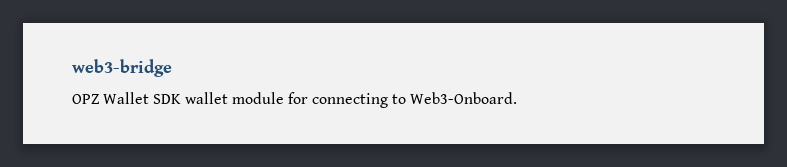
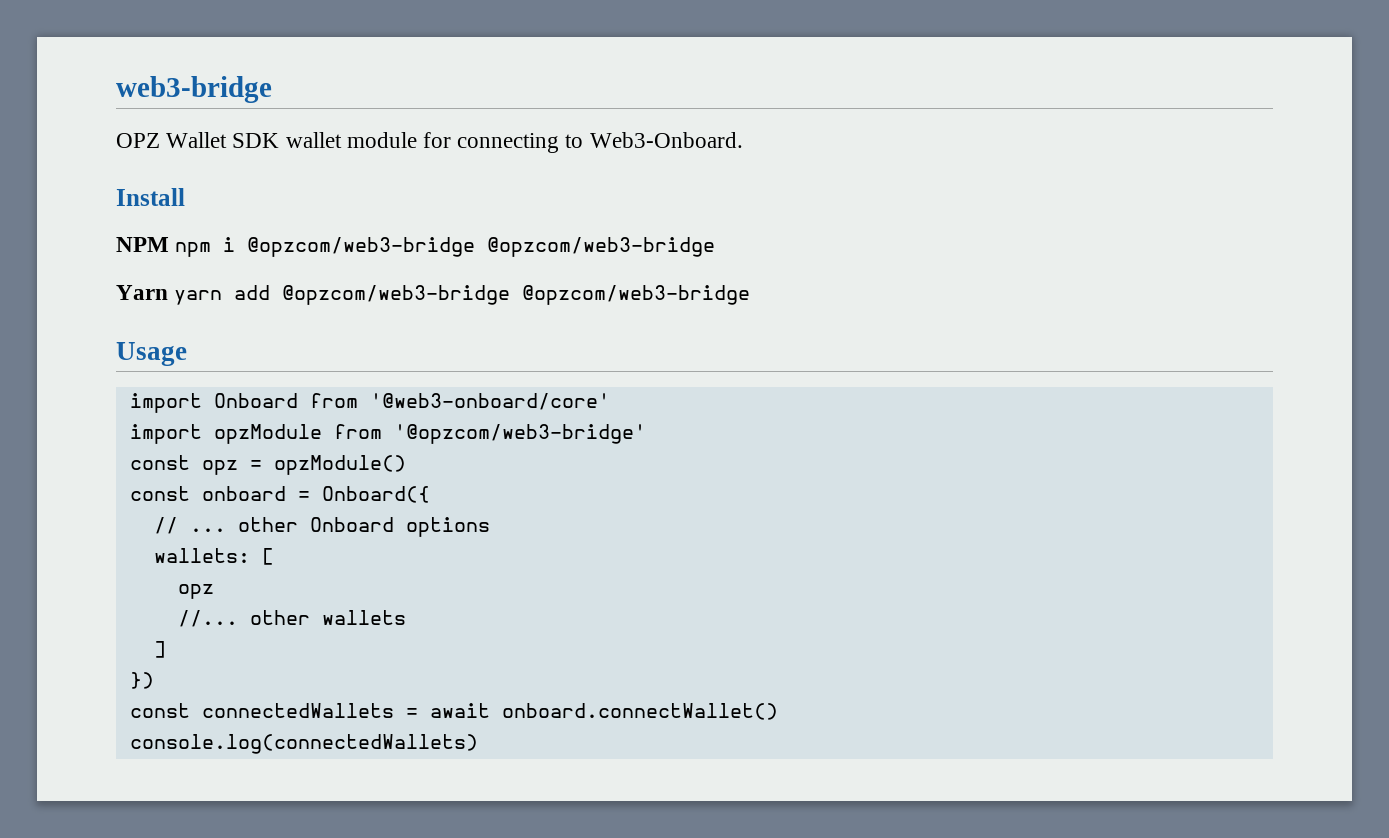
(518, 98) none -> [116,188,185,206] [116,237,716,257] [116,285,751,305] [116,342,187,366] [129,393,610,413] [129,424,646,444] [129,455,406,475] [129,486,430,503] [153,517,490,537] [153,548,274,565] [177,584,214,599] [177,610,406,627] [153,641,166,658] [129,672,154,689] [129,703,778,720] [129,734,478,754] // Install // NPM npm i @opzcom/web3-bridge @opzcom/web3-bridge // Yarn yarn add @opzcom/web3-bridge @opzcom/web3-bridge // Usage // import Onboard from '@web3-onboard/core' // import opzModule from '@opzcom/web3-bridge' // const opz = opzModule() // const onboard = Onboard({ // // ... other Onboard options // wallets: [ // opz // //... other wallets // ] // }) // const connectedWallets = await onboard.connectWallet() // console.log(connectedWallets)

